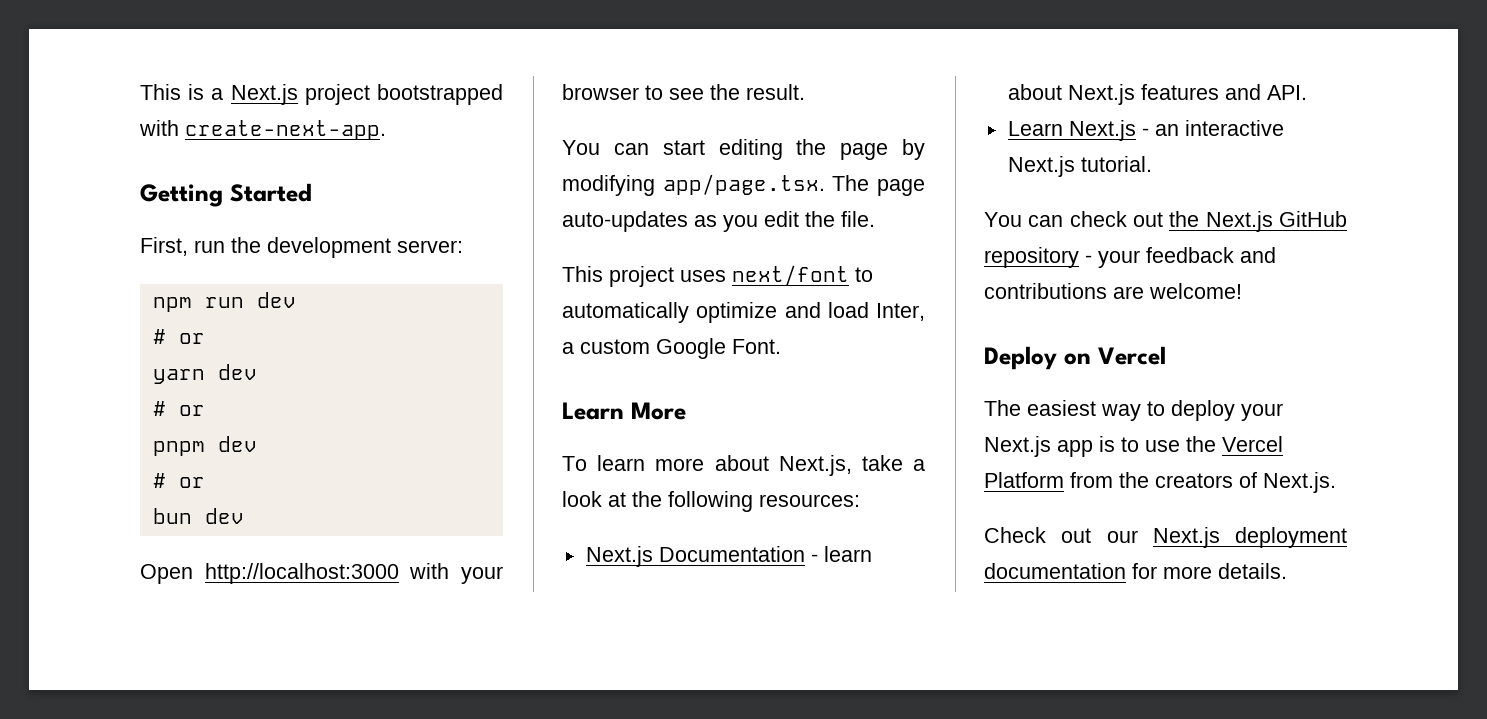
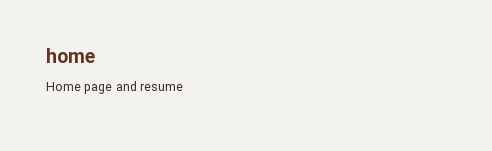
[140,84,503,105] [139,120,386,140] [140,183,312,207] [140,237,463,258] [152,292,296,312] [152,329,205,344] [152,364,257,384] [152,401,205,416] [152,436,257,456] [152,473,205,488] [152,508,244,524] [140,563,504,584] [562,84,805,100] [562,139,925,160] [562,174,925,196] [562,211,875,232] [562,265,873,287] [562,302,925,323] [562,338,781,359] [562,402,686,420] [562,455,925,476] [562,491,860,512] [585,546,872,567] [1007,84,1307,105] [1007,120,1284,141] [1007,156,1152,177] [984,211,1347,232] [984,247,1276,268] [984,283,1242,299] [984,346,1166,370] [984,400,1283,421] [984,436,1283,457] [984,472,1336,493] [984,527,1347,548] [984,563,1287,579] This is a Next.js project bootstrapped with create-next-app. // Getting Started // First, run the development server: // npm run dev // # or // yarn dev // # or // pnpm dev // # or // bun dev // Open http://localhost:3000 with your browser to see the result. // You can start editing the page by modifying app/page.tsx. The page auto-updates as you edit the file. // This project uses next/font to automatically optimize and load Inter, a custom Google Font. // Learn More // To learn more about Next.js, take a look at the following resources: // Next.js Documentation - learn about Next.js features and API. // Learn Next.js - an interactive Next.js tutorial. // You can check out the Next.js GitHub repository - your feedback and contributions are welcome! // Deploy on Vercel // The easiest way to deploy your Next.js app is to use the Vercel Platform from the creators of Next.js. // Check out our Next.js deployment documentation for more details. -> [46,48,95,63] [46,81,184,94] home // Home page and resume

